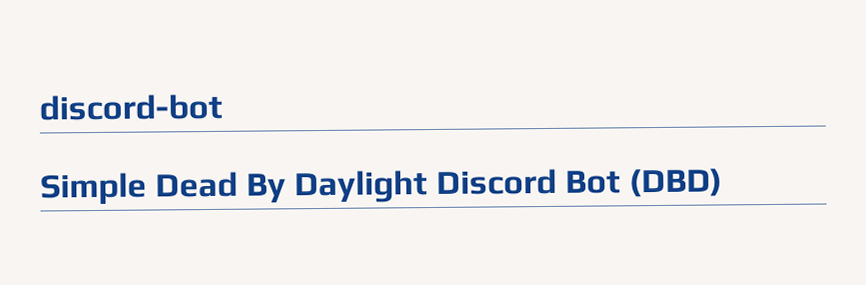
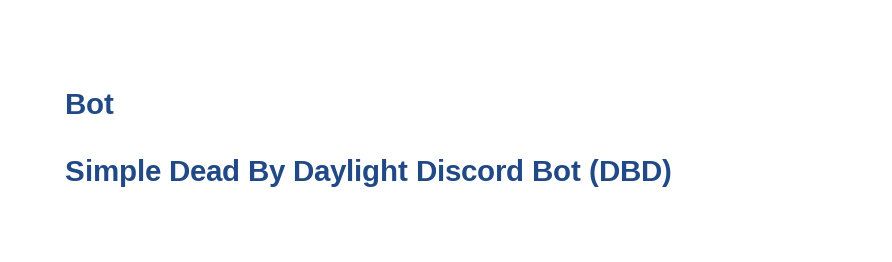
[39,93,223,121] discord-bot -> [65,94,114,114] Bot

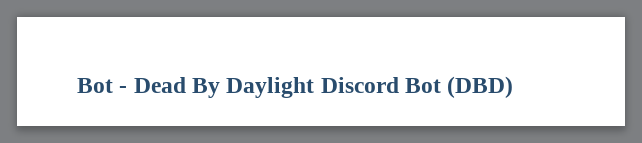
[65,94,114,114] [65,159,161,187] Bot // Simple -> [77,78,128,93] Bot -

